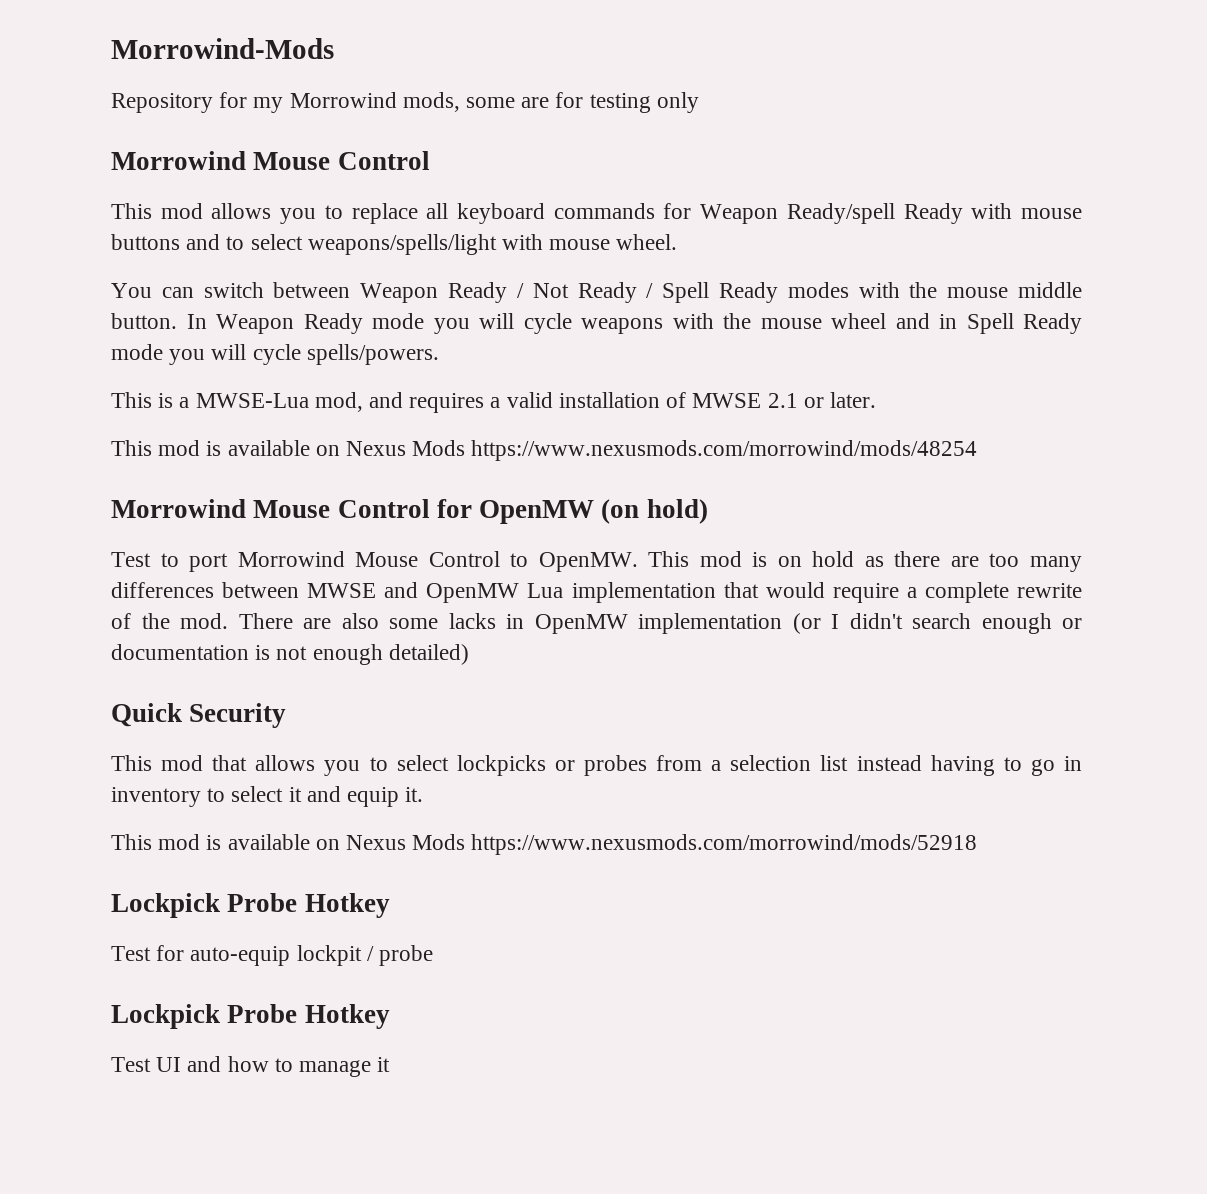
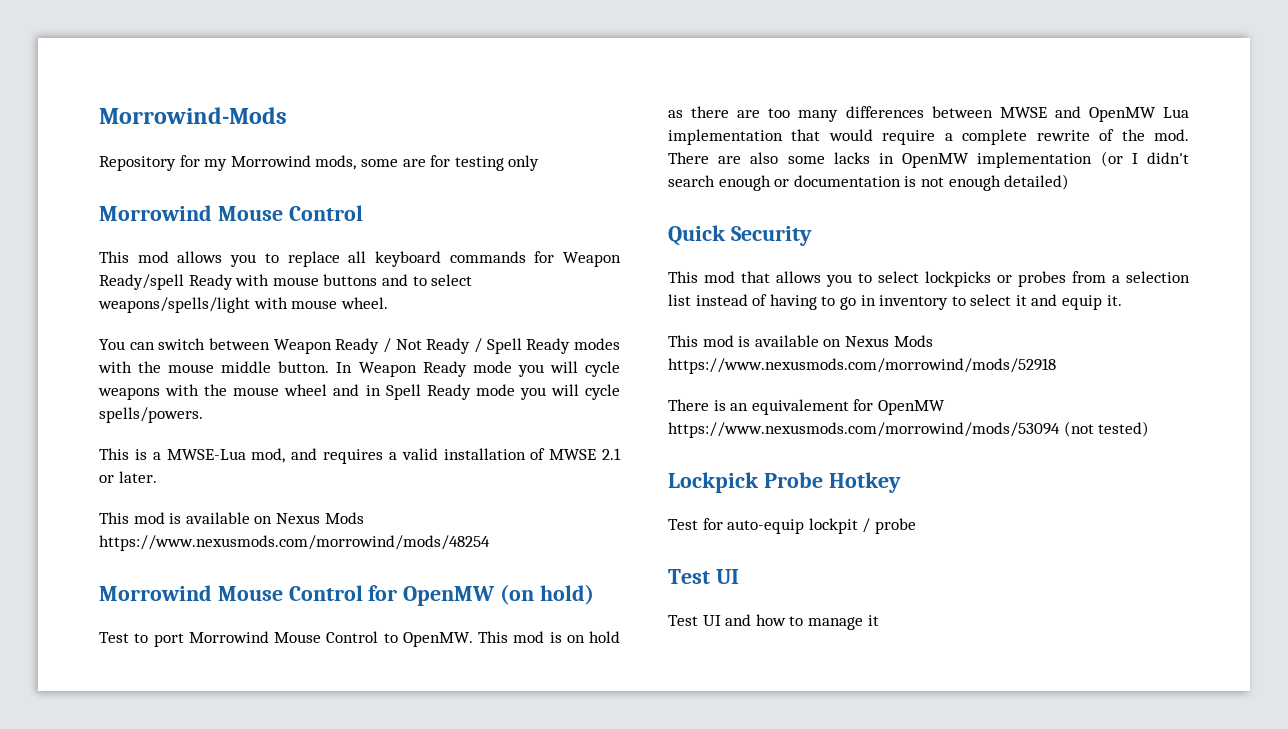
(922, 763) none -> [752,294,768,306] of
(978, 844) none -> [668,399,945,415] [668,421,1150,438] // There is an equivalement for OpenMW https://www.nexusmods.com/morrowind/mods/53094 (not tested)
[111,1004,390,1029] Lockpick Probe Hotkey -> [668,569,739,584] Test UI

